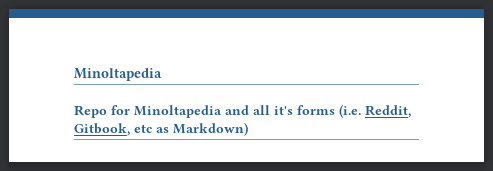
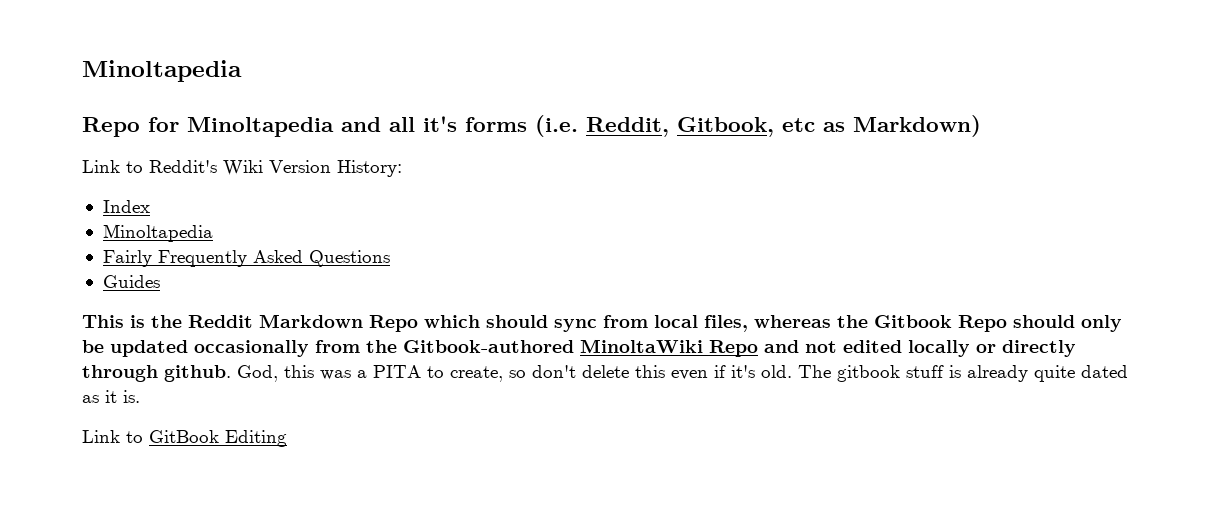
(248, 129) none -> [82,160,402,177] [102,200,150,213] [102,224,213,242] [102,250,390,267] [102,275,160,288] [82,314,1122,332] [82,339,1076,357] [82,365,1128,382] [82,390,140,403] [82,430,287,447] // Link to Reddit's Wiki Version History: // Index // Minoltapedia // Fairly Frequently Asked Questions // Guides // This is the Reddit Markdown Repo which should sync from local files, whereas the Gitbook Repo should only be updated occasionally from the Gitbook-authored MinoltaWiki Repo and not edited locally or directly through github. God, this was a PITA to create, so don't delete this even if it's old. The gitbook stuff is already quite dated as it is. // Link to GitBook Editing

